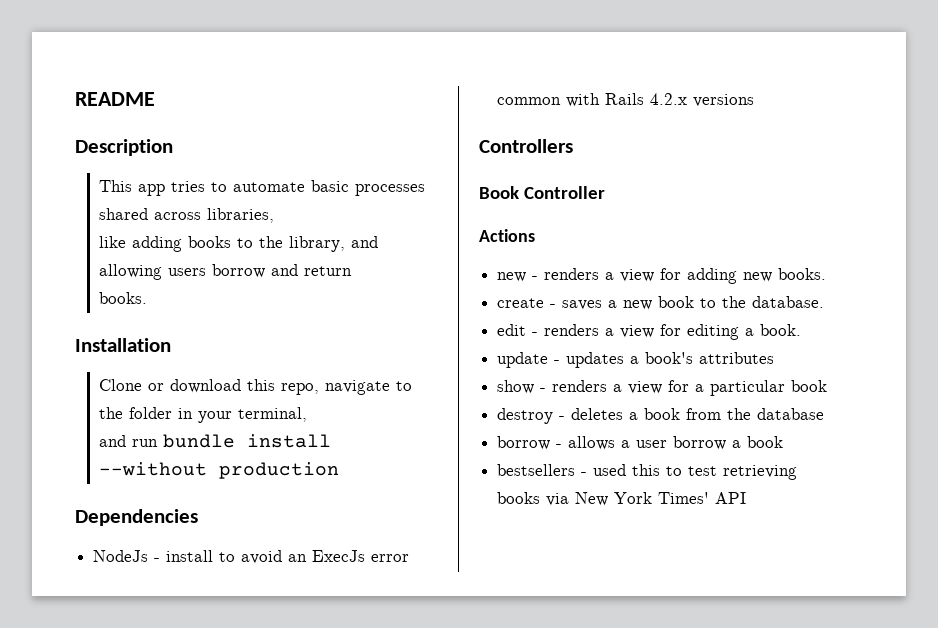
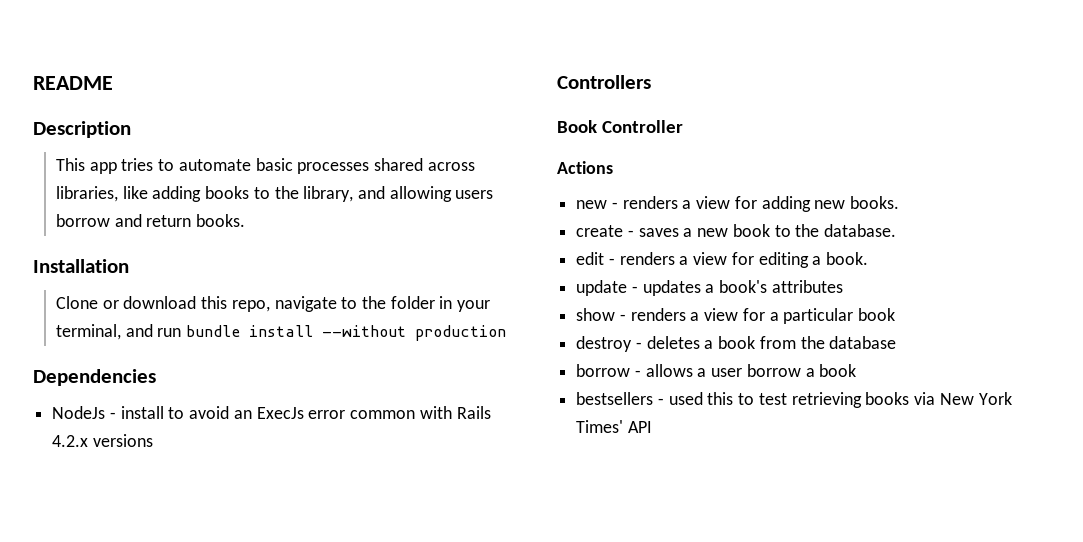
(274, 215) // -> (118, 194) none
(352, 271) // -> (192, 221) none
(307, 414) // -> (121, 332) none

